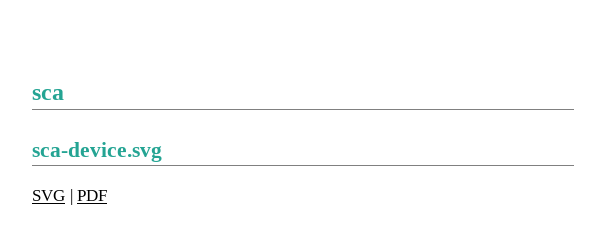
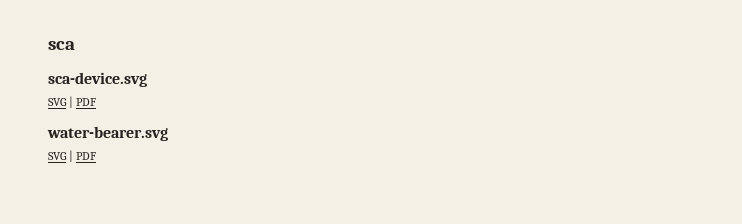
(108, 195) none -> [47,126,168,141] [48,150,97,162] // water-bearer.svg // SVG | PDF

